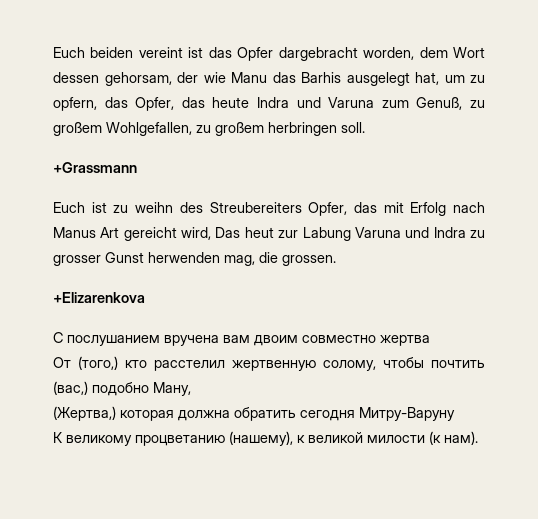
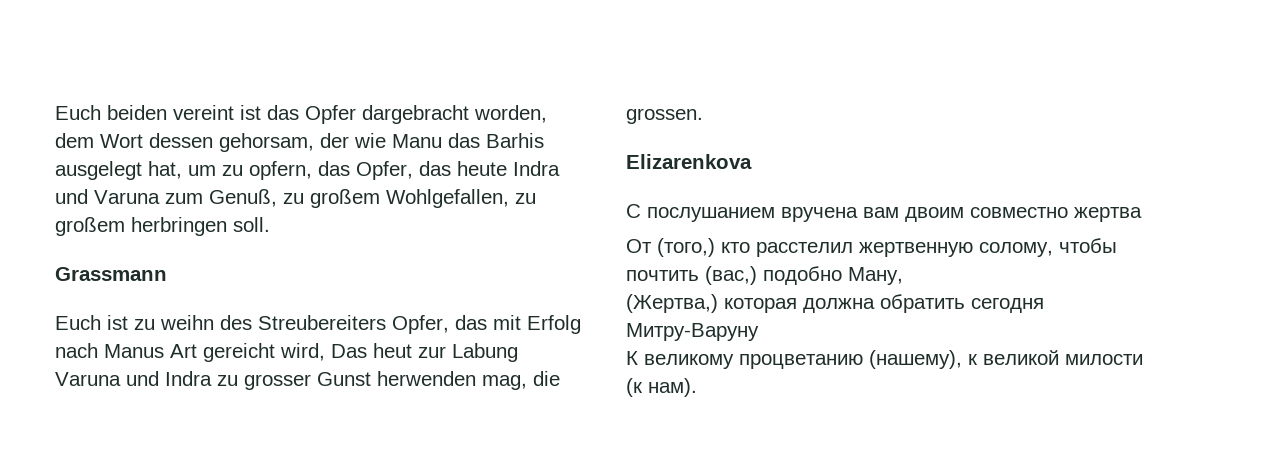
[53,162,137,173] +Grassmann -> [55,267,167,281] Grassmann
[53,292,145,303] +Elizarenkova -> [626,154,752,169] Elizarenkova

